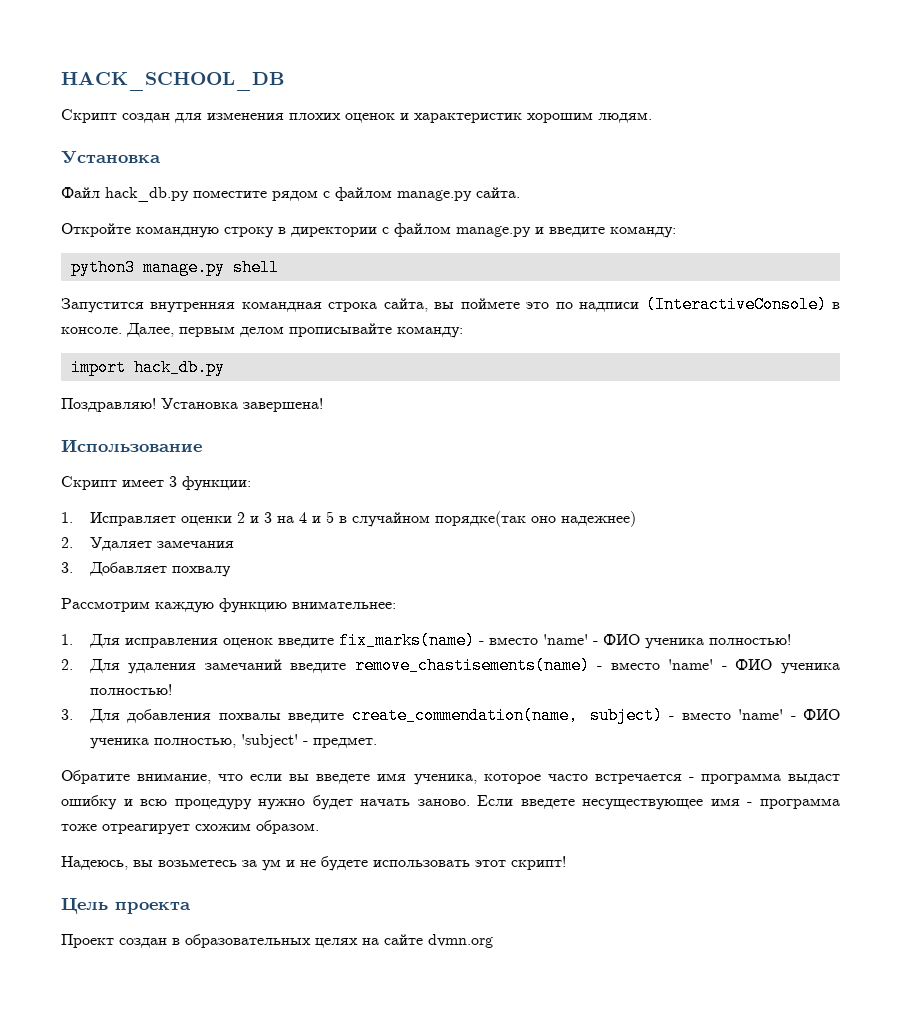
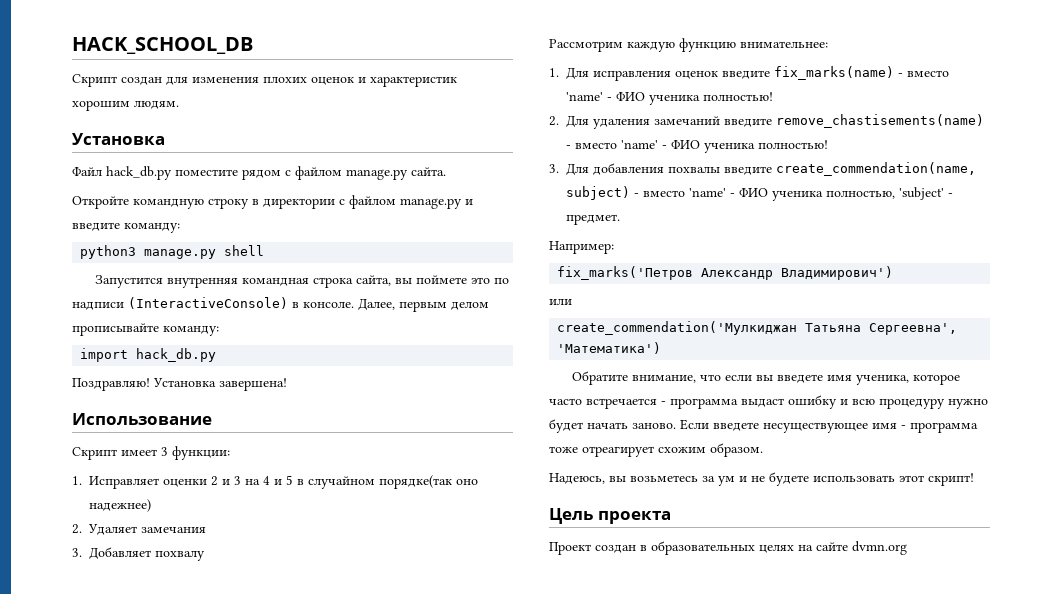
(377, 742) none -> [549,241,614,254] [557,266,894,280] [549,299,572,305] [557,321,958,335] [557,342,662,354] // Например: // fix_marks('Петров Александр Владимирович') // или // create_commendation('Мулкиджан Татьяна Сергеевна', 'Математика')

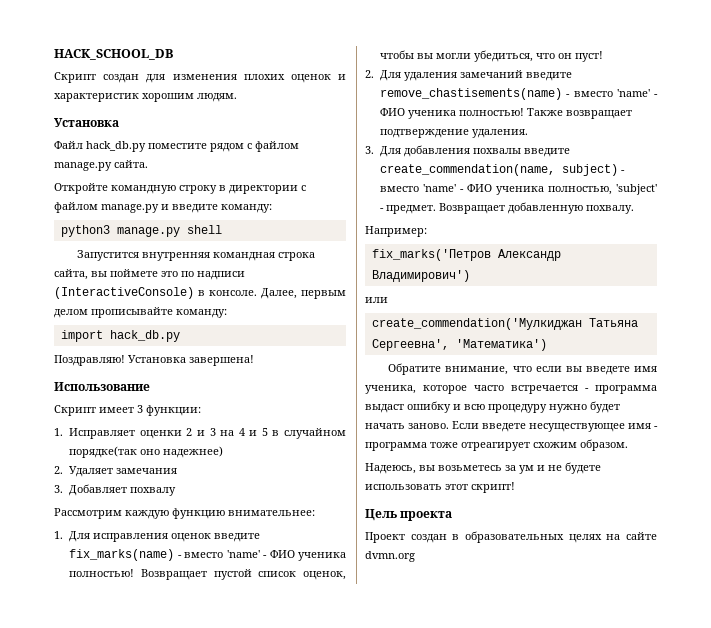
(774, 96) none -> [140,569,347,580] [380,50,604,62] Возвращает пустой список оценок, чтобы вы могли убедиться, что он пуст!
(829, 144) none -> [527,108,633,119] [380,129,529,138] Также возвращает подтверждение удаления.
(621, 219) none -> [439,202,635,214] Возвращает добавленную похвалу.

